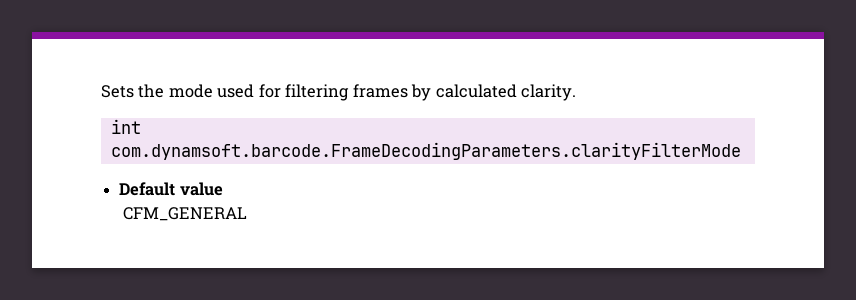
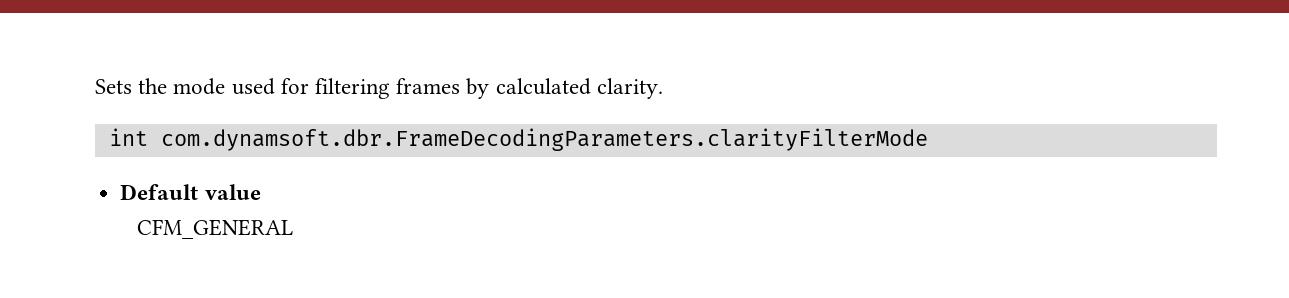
[110,142,741,160] com.dynamsoft.barcode.FrameDecodingParameters.clarityFilterMode -> [160,128,928,151] com.dynamsoft.dbr.FrameDecodingParameters.clarityFilterMode

